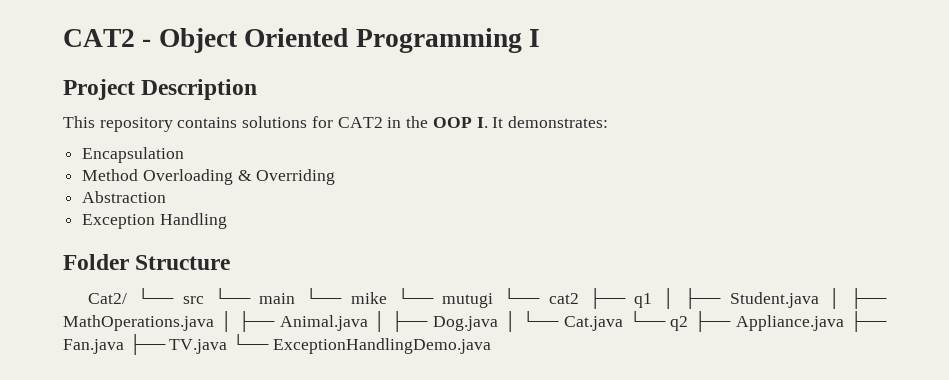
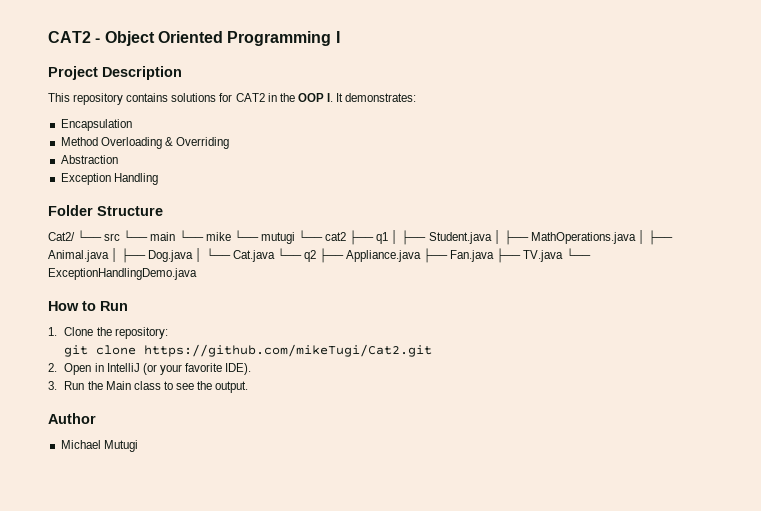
(491, 346) none -> [48,301,128,311] [48,327,168,339] [64,344,433,357] [48,363,252,375] [48,381,249,393] [48,413,96,424] [60,440,138,452] // How to Run // 1. Clone the repository: // git clone https://github.com/mikeTugi/Cat2.git // 2. Open in IntelliJ (or your favorite IDE). // 3. Run the Main class to see the output. // Author // Michael Mutugi

